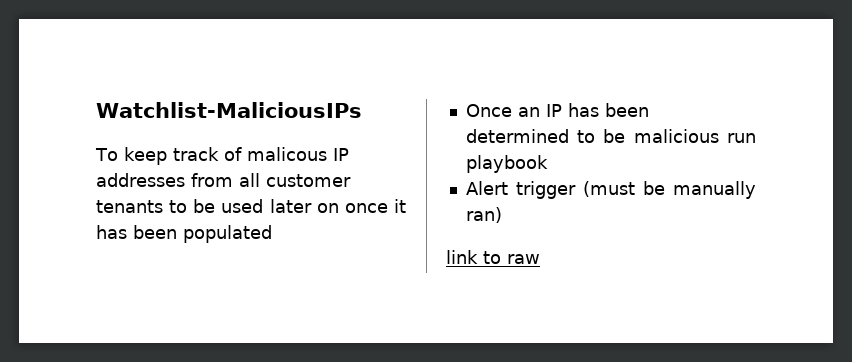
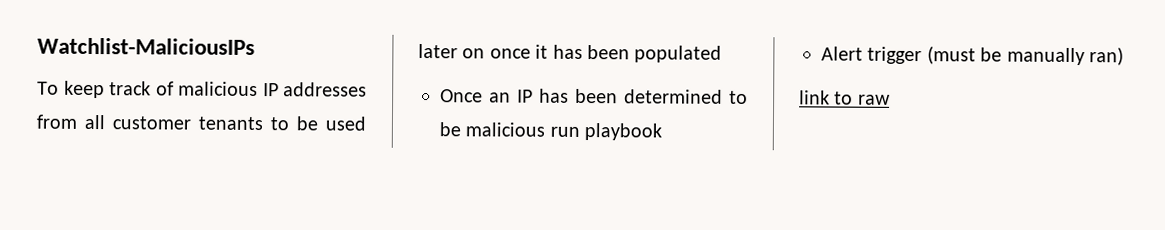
[246,147,327,161] malicous -> [178,81,258,97] malicious

